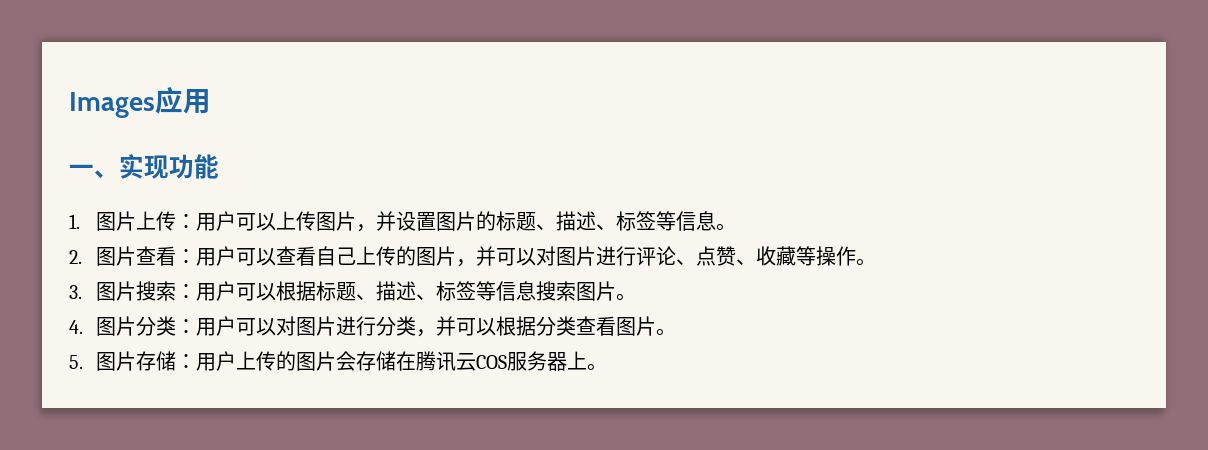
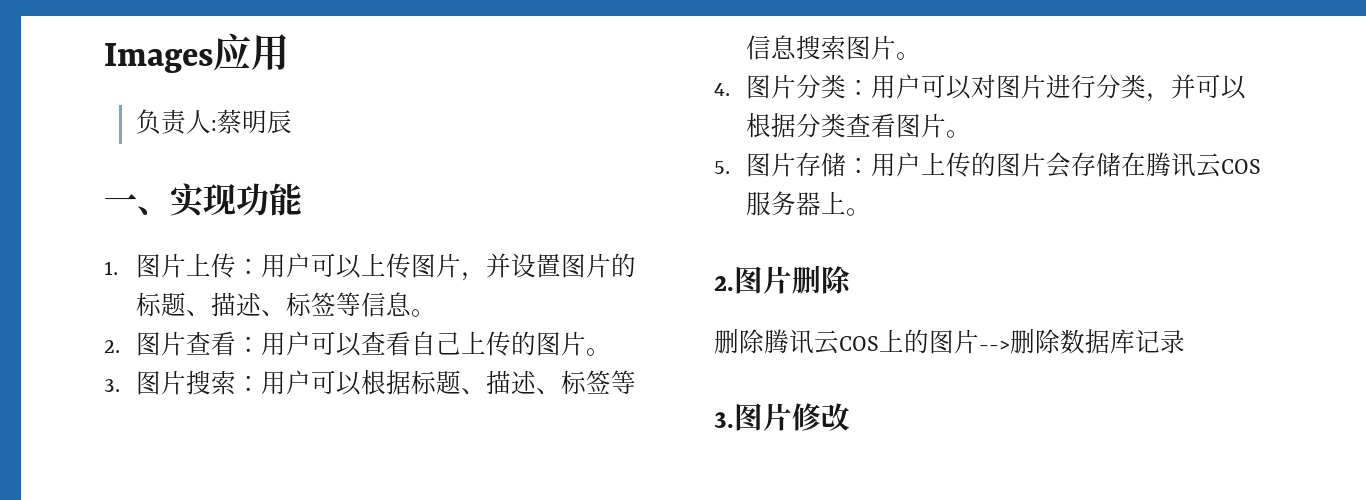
(211, 101) none -> [135,109,292,135] // 负责人:蔡明辰
[455,246,856,267] ，并可以对图片进行评论、点赞、收藏等操作 -> (586, 343) none
(607, 367) none -> [714,265,852,294] [714,329,1185,355] [714,403,850,431] // 2.图片删除 // 删除腾讯云COS上的图片-->删除数据库记录 // 3.图片修改

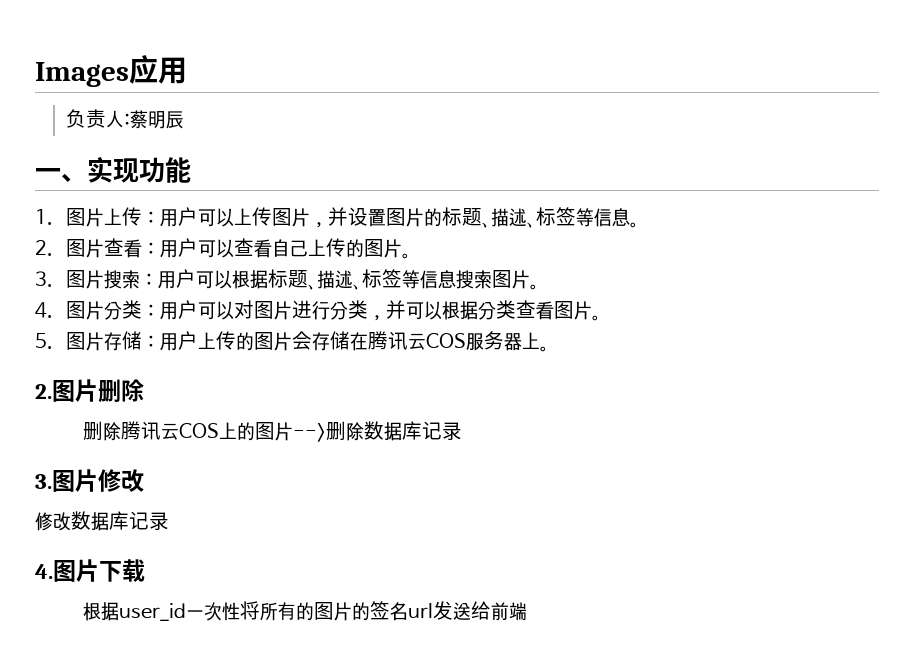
(850, 417) none -> [35,511,169,531] [35,559,145,582] [82,601,527,621] // 修改数据库记录 // 4.图片下载 // 根据user_id一次性将所有的图片的签名url发送给前端

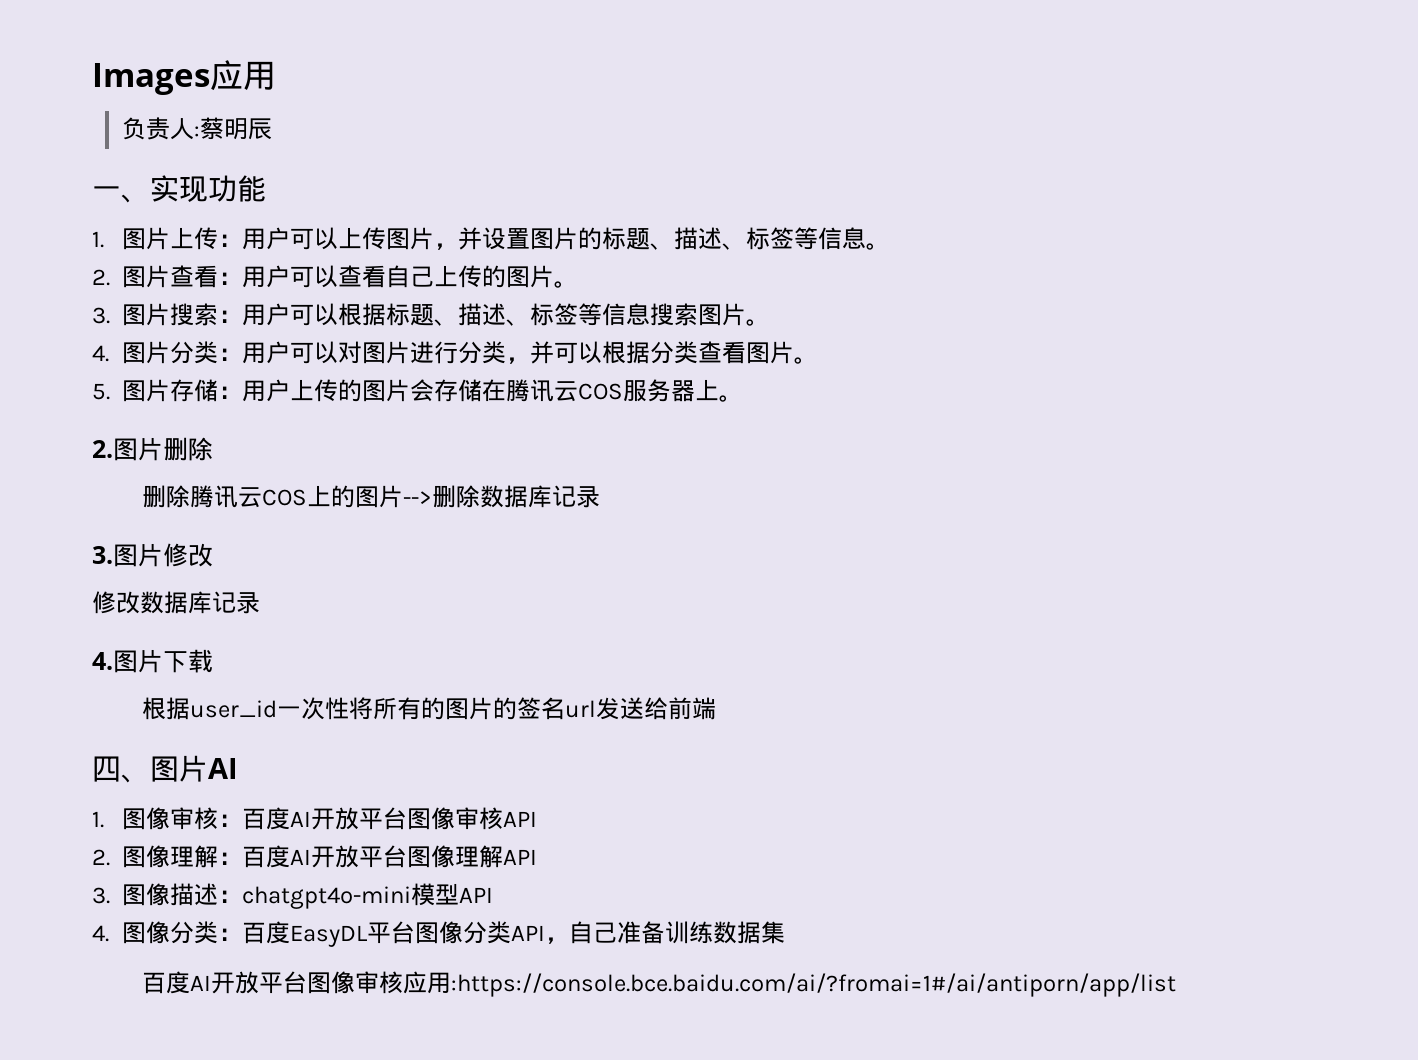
(527, 611) none -> [92,755,238,783] [92,807,537,830] [92,845,537,868] [92,883,493,909] [92,921,785,947] [142,971,1177,997] // 四、图片AI // 1.图像审核：百度AI开放平台图像审核API // 2.图像理解：百度AI开放平台图像理解API // 3.图像描述：chatgpt4o-mini模型API // 4.图像分类：百度EasyDL平台图像分类API，自己准备训练数据集 // 百度AI开放平台图像审核应用:https://console.bce.baidu.com/ai/?fromai=1#/ai/antiporn/app/list

